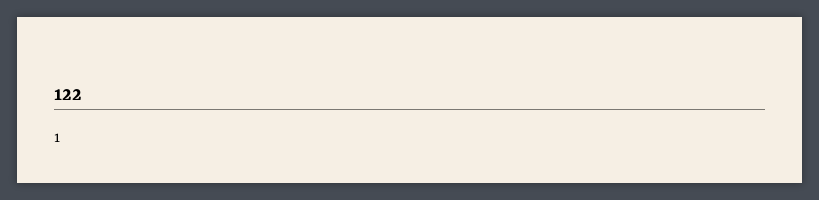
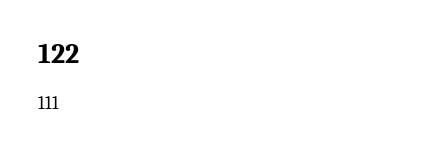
[54,133,60,142] 1 -> [38,96,59,109] 111

